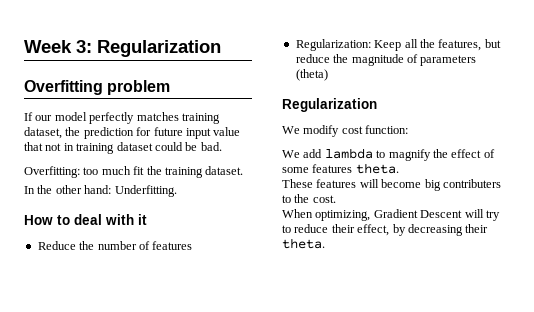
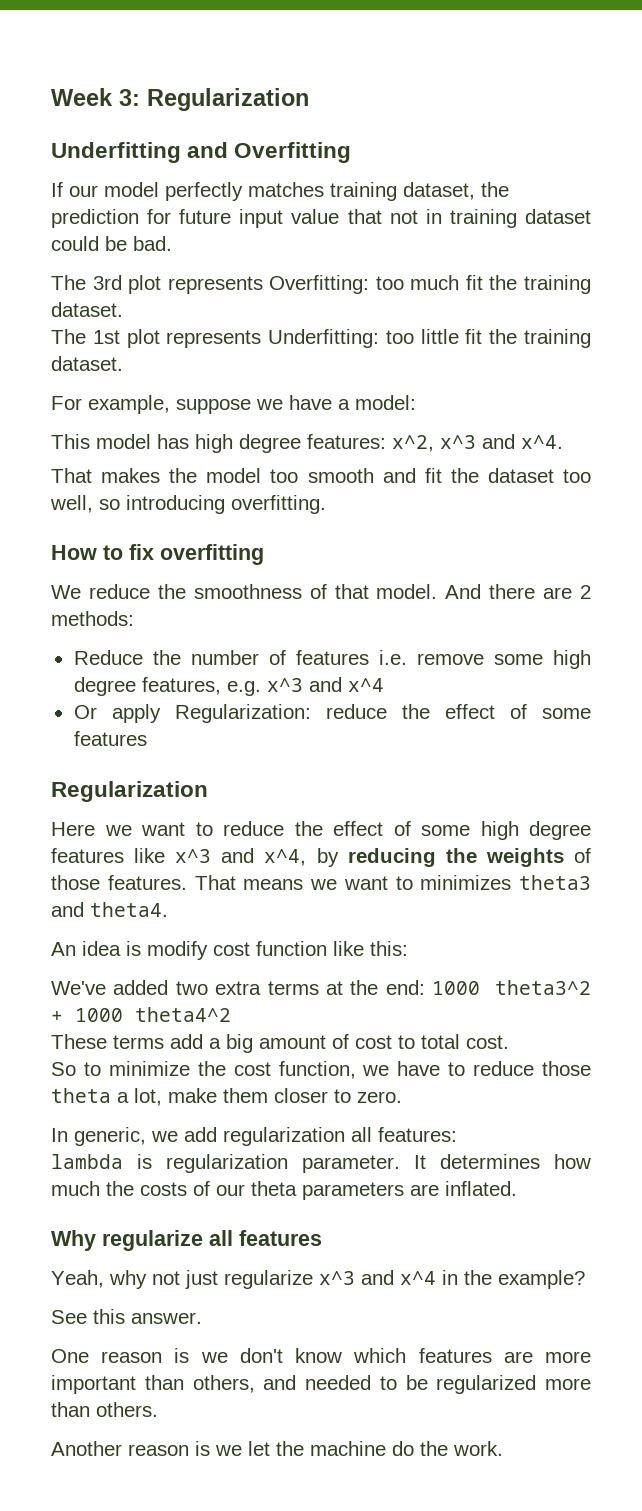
(221, 48) none -> [51,142,229,163] Underfitting and
[107,80,171,95] problem -> (352, 152) none
(222, 146) none -> [51,275,263,294] The 3rd plot represents
[24,185,177,197] [24,214,147,225] In the other hand: Underfitting. // How to deal with it -> [51,329,591,348] [51,356,123,371] [51,395,416,414] [51,434,563,453] [51,468,592,483] [50,495,326,514] [51,544,264,565] [51,584,591,599] [51,611,134,626] The 1st plot represents Underfitting: too little fit the training dataset. // For example, suppose we have a model: // This model has high degree features: x^2, x^3 and x^4. // That makes the model too smooth and fit the dataset too well, so introducing overfitting. // How to fix overfitting // We reduce the smoothness of that model. And there are 2 methods:
[295,39,501,51] [295,54,477,66] [295,69,328,81] [282,98,377,112] [282,125,409,137] [282,148,495,161] [282,163,399,174] [282,179,501,191] [282,194,336,203] [282,209,500,221] [282,224,489,236] [282,238,325,249] // Regularization: Keep all the features, but reduce the magnitude of parameters (theta) // Regularization // We modify cost function: // We add lambda to magnify the effect of some features theta. // These features will become big contributers to the cost. // When optimizing, Gradient Descent will try to reduce their effect, by decreasing their theta. -> [378,650,591,669] [73,677,384,696] [73,704,592,723] [73,731,147,746] [51,781,208,802] [51,821,591,840] [51,848,591,867] [51,875,591,890] [51,902,168,917] [51,941,408,960] [51,980,591,995] [51,1007,231,1022] [51,1034,509,1053] [51,1061,591,1079] [51,1088,402,1106] [51,1127,457,1146] [51,1154,591,1173] [51,1181,517,1200] [51,1230,322,1251] [51,1270,585,1289] [51,1309,202,1324] [51,1348,591,1363] [51,1375,591,1394] [51,1402,158,1417] [51,1441,503,1456] i.e. remove some high degree features, e.g. x^3 and x^4 // Or apply Regularization: reduce the effect of some features // Regularization // Here we want to reduce the effect of some high degree features like x^3 and x^4, by reducing the weights of those features. That means we want to minimizes theta3 and theta4. // An idea is modify cost function like this: // We've added two extra terms at the end: 1000 theta3^2 + 1000 theta4^2 // These terms add a big amount of cost to total cost. // So to minimize the cost function, we have to reduce those theta a lot, make them closer to zero. // In generic, we add regularization all features: // lambda is regularization parameter. It determines how much the costs of our theta parameters are inflated. // Why regularize all features // Yeah, why not just regularize x^3 and x^4 in the example? // See this answer. // One reason is we don't know which features are more important than others, and needed to be regularized more than others. // Another reason is we let the machine do the work.

